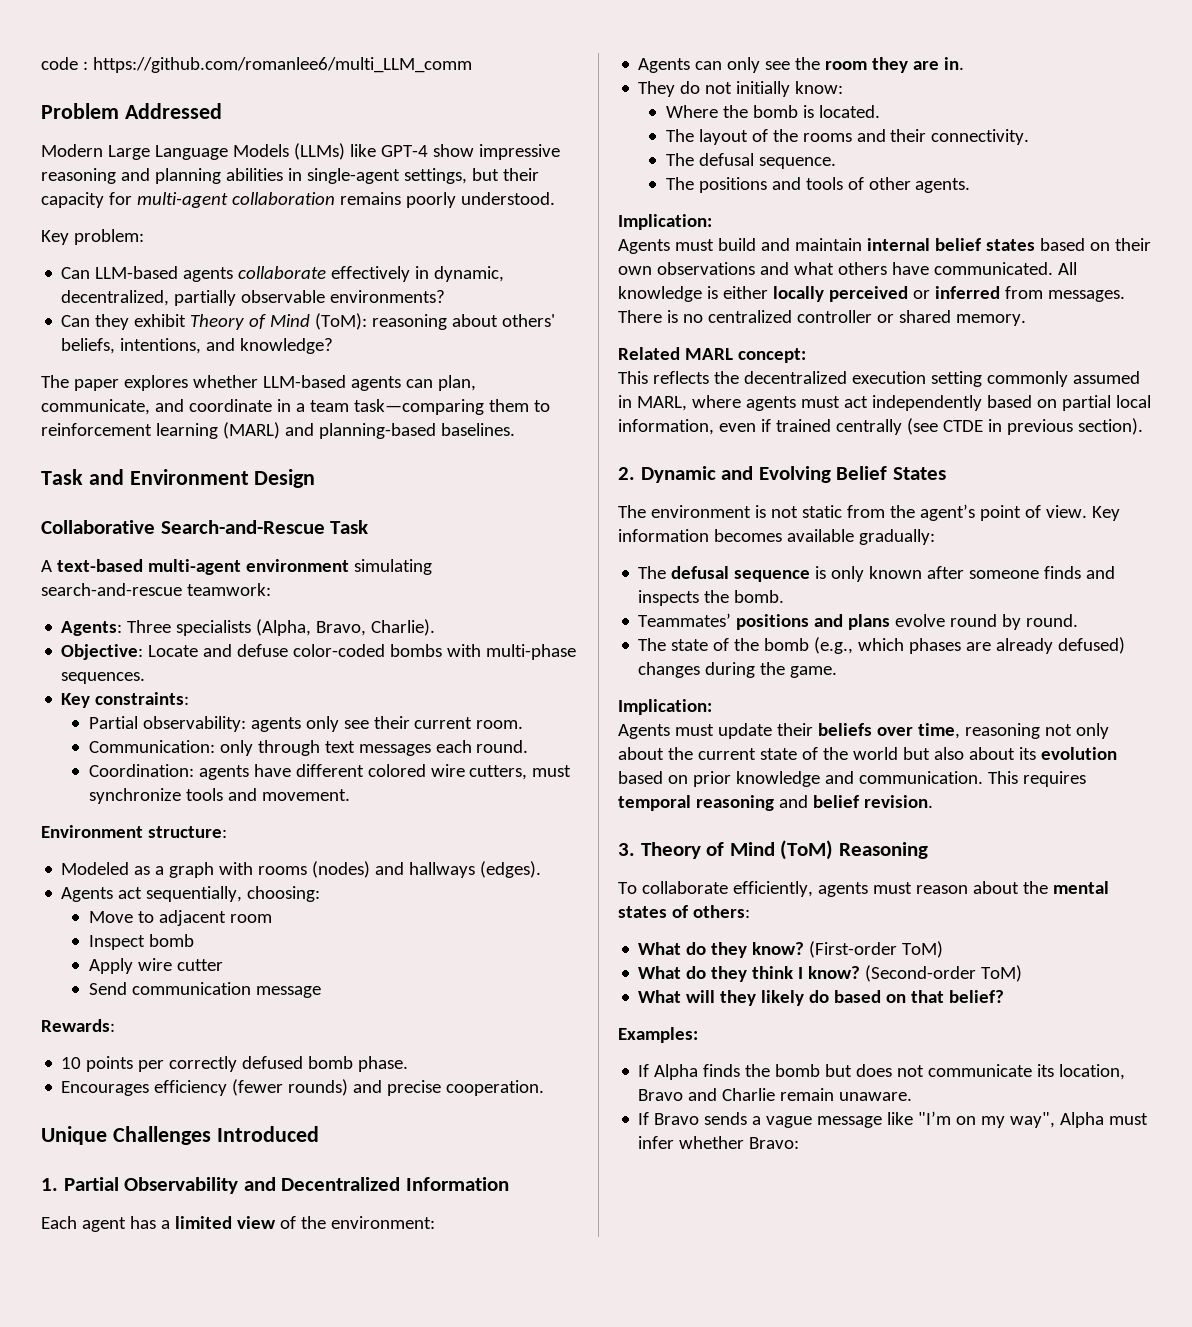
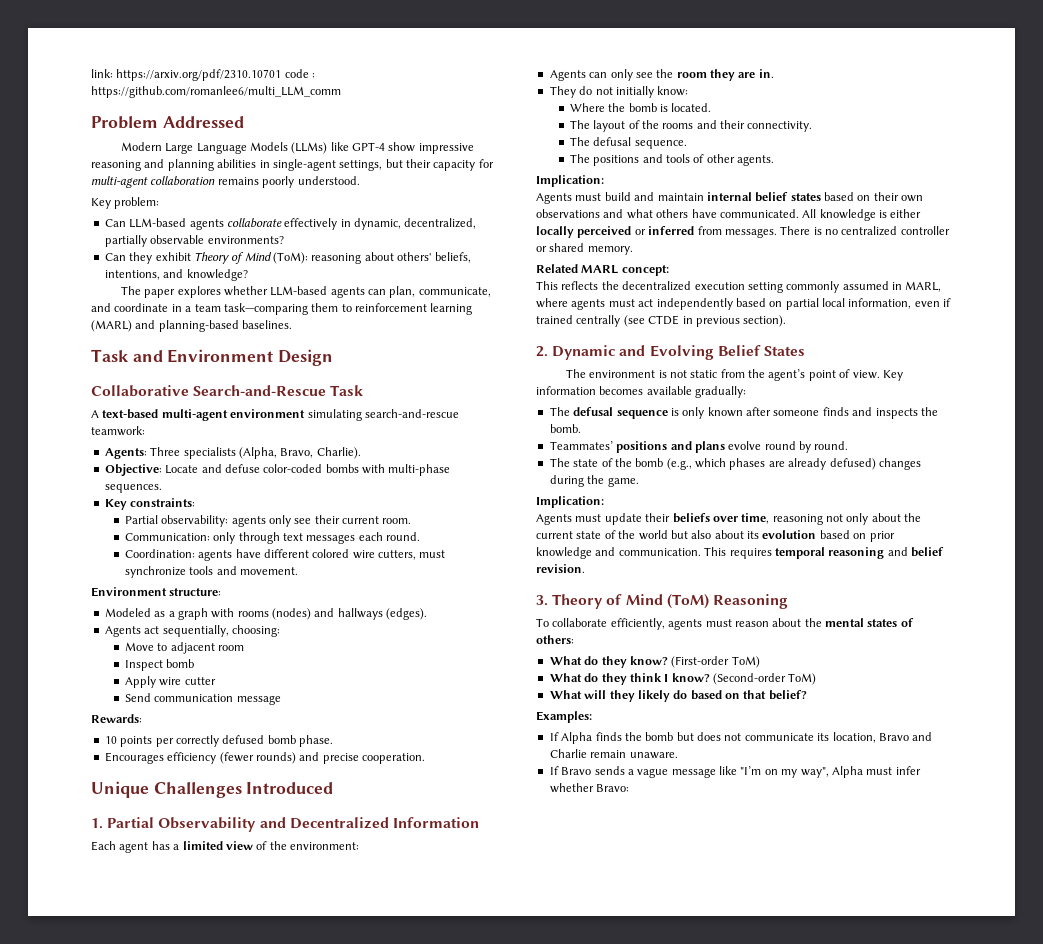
(41, 63) none -> [91,69,282,81] link: https://arxiv.org/pdf/2310.10701

